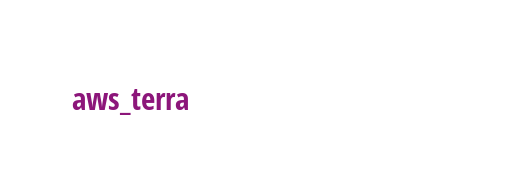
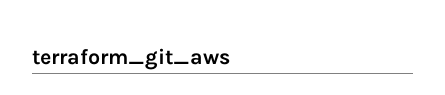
[72,89,189,115] aws_terra -> [32,48,230,70] terraform_git_aws

